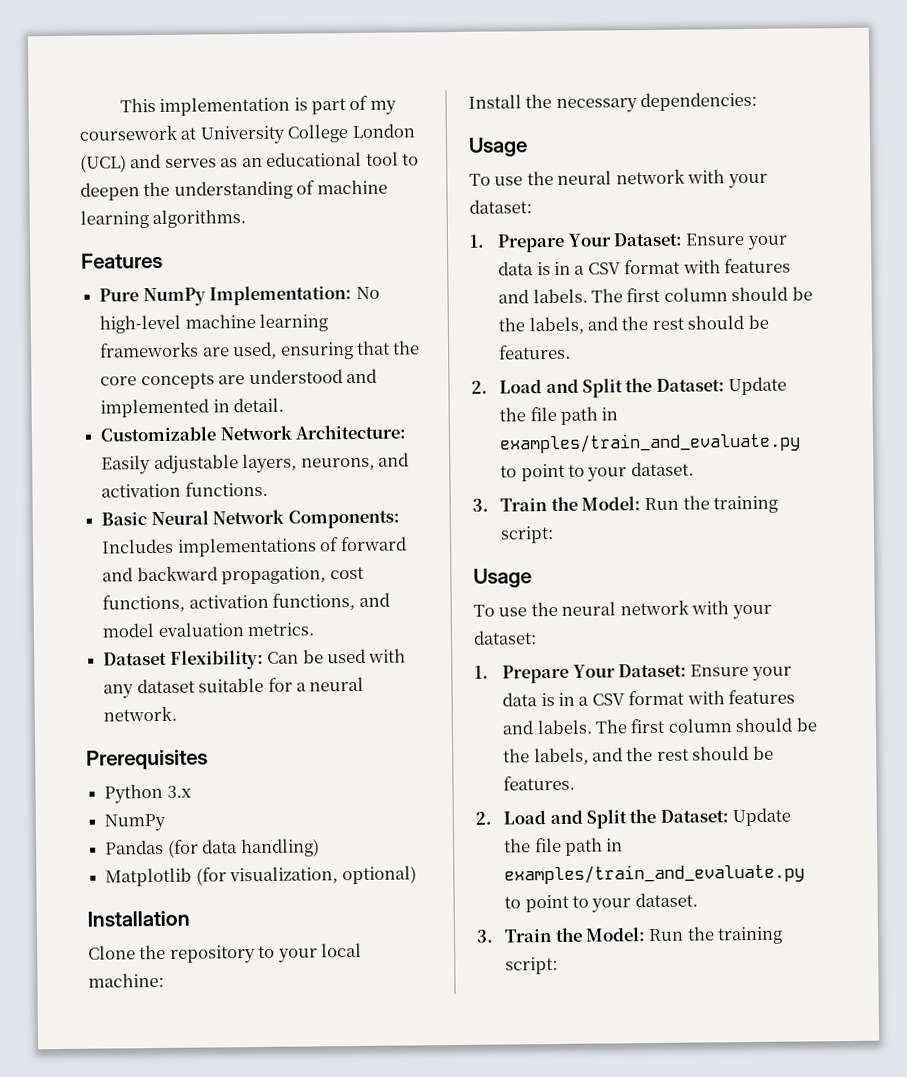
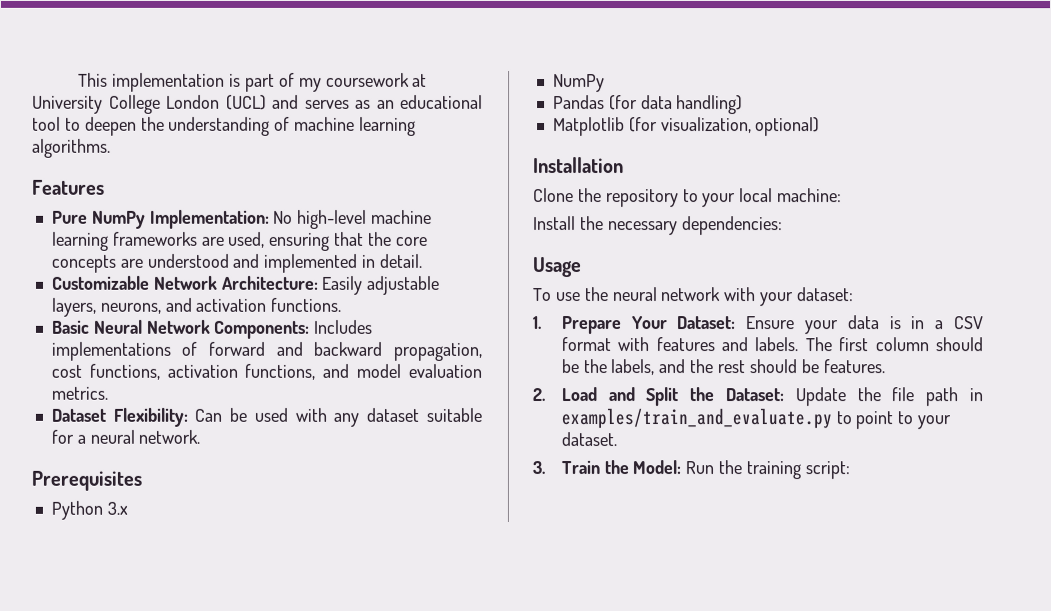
[473,568,532,588] [473,600,772,620] [473,630,537,645] [474,663,792,684] [502,689,796,707] [502,717,817,735] [503,745,774,766] [503,775,576,791] [475,807,792,829] [504,837,624,856] [504,863,806,885] [504,892,698,913] [476,926,784,945] [505,956,559,975] // Usage // To use the neural network with your dataset: // 1. Prepare Your Dataset: Ensure your data is in a CSV format with features and labels. The first column should be the labels, and the rest should be features. // 2. Load and Split the Dataset: Update the file path in examples/train_and_evaluate.py to point to your dataset. // 3. Train the Model: Run the training script: -> (850, 470) none

